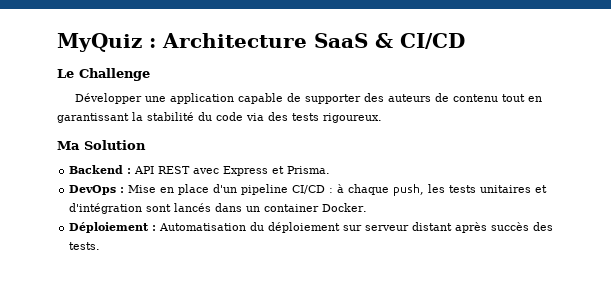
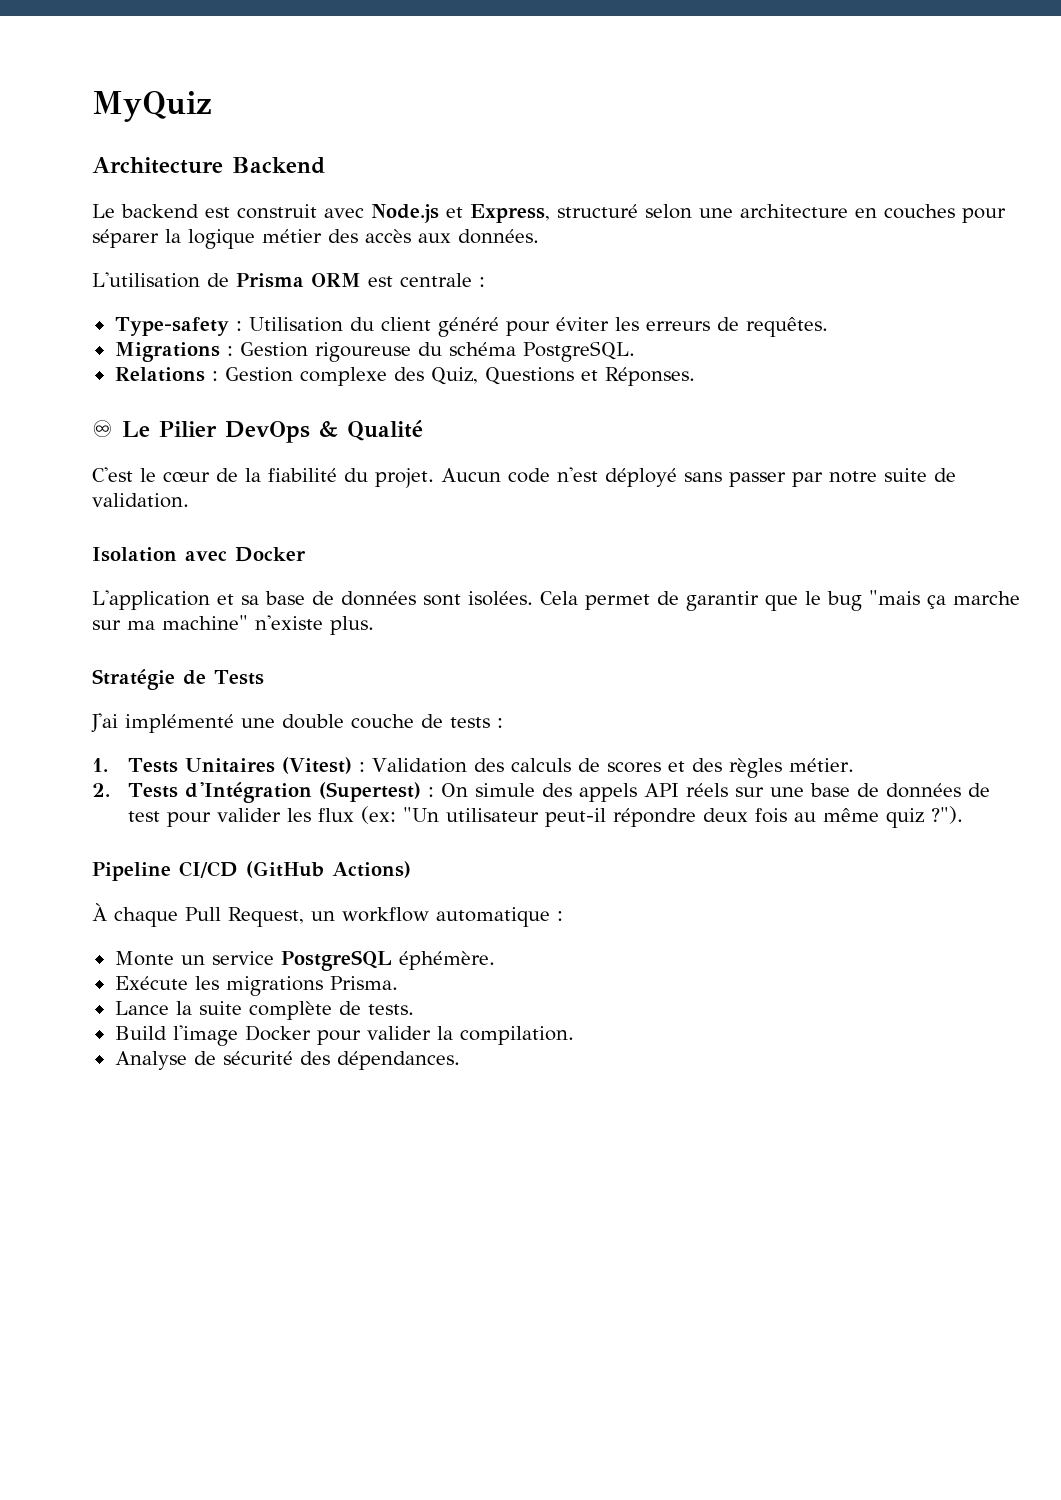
[149,33,465,49] [57,68,150,81] [75,93,543,104] [57,112,382,123] [57,140,146,150] [69,165,331,176] [69,184,548,196] [69,203,368,214] [69,222,554,233] [69,242,101,250] : Architecture SaaS & CI/CD // Le Challenge // Développer une application capable de supporter des auteurs de contenu tout en garantissant la stabilité du code via des tests rigoureux. // Ma Solution // Backend : API REST avec Express et Prisma. // DevOps : Mise en place d'un pipeline CI/CD : à chaque push, les tests unitaires et d'intégration sont lancés dans un container Docker. // Déploiement : Automatisation du déploiement sur serveur distant après succès des tests. -> [92,157,325,174] [92,204,1006,223] [92,229,539,249] [92,272,485,288] [114,317,828,337] [114,341,635,362] [114,367,695,386] [92,420,423,443] [92,467,956,488] [92,493,189,508] [92,547,306,562] [92,590,1020,611] [92,615,374,635] [92,669,264,690] [91,713,503,733] [92,757,855,778] [92,782,991,803] [128,806,964,828] [92,861,411,881] [92,903,563,927] [114,950,495,971] [114,976,398,996] [114,1001,414,1020] [114,1025,574,1046] [114,1051,460,1070] // Architecture Backend // Le backend est construit avec Node.js et Express, structuré selon une architecture en couches pour séparer la logique métier des accès aux données. // L'utilisation de Prisma ORM est centrale : // Type-safety : Utilisation du client généré pour éviter les erreurs de requêtes. // Migrations : Gestion rigoureuse du schéma PostgreSQL. // Relations : Gestion complexe des Quiz, Questions et Réponses. // ♾ Le Pilier DevOps & Qualité // C'est le cœur de la fiabilité du projet. Aucun code n'est déployé sans passer par notre suite de validation. // Isolation avec Docker // L'application et sa base de données sont isolées. Cela permet de garantir que le bug "mais ça marche sur ma machine" n'existe plus. // Stratégie de Tests // J'ai implémenté une double couche de tests : // 1. Tests Unitaires (Vitest) : Validation des calculs de scores et des règles métier. // 2. Tests d'Intégration (Supertest) : On simule des appels API réels sur une base de données de test pour valider les flux (ex: "Un utilisateur peut-il répondre deux fois au même quiz ?"). // Pipeline CI/CD (GitHub Actions) // À chaque Pull Request, un workflow automatique : // Monte un service PostgreSQL éphémère. // Exécute les migrations Prisma. // Lance la suite complète de tests. // Build l'image Docker pour valider la compilation. // Analyse de sécurité des dépendances.

